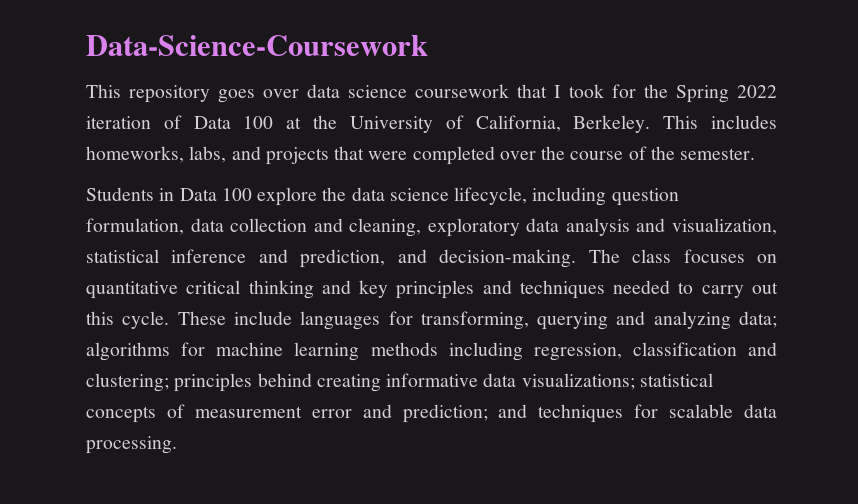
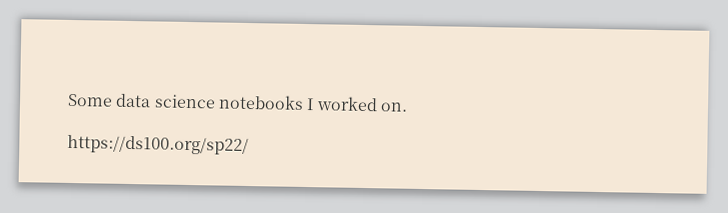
[86,35,428,56] [86,84,777,103] [86,115,778,133] [86,146,756,165] [86,187,679,206] [86,218,777,237] [86,249,778,268] [86,280,778,299] [86,311,777,330] [86,342,777,361] [86,373,713,392] [86,404,777,423] [86,436,177,454] Data-Science-Coursework // This repository goes over data science coursework that I took for the Spring 2022 iteration of Data 100 at the University of California, Berkeley. This includes homeworks, labs, and projects that were completed over the course of the semester. // Students in Data 100 explore the data science lifecycle, including question formulation, data collection and cleaning, exploratory data analysis and visualization, statistical inference and prediction, and decision-making. The class focuses on quantitative critical thinking and key principles and techniques needed to carry out this cycle. These include languages for transforming, querying and analyzing data; algorithms for machine learning methods including regression, classification and clustering; principles behind creating informative data visualizations; statistical concepts of measurement error and prediction; and techniques for scalable data processing. -> [67,93,408,112] [67,134,249,156] Some data science notebooks I worked on. // https://ds100.org/sp22/

